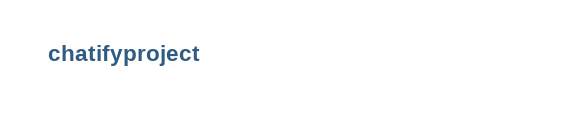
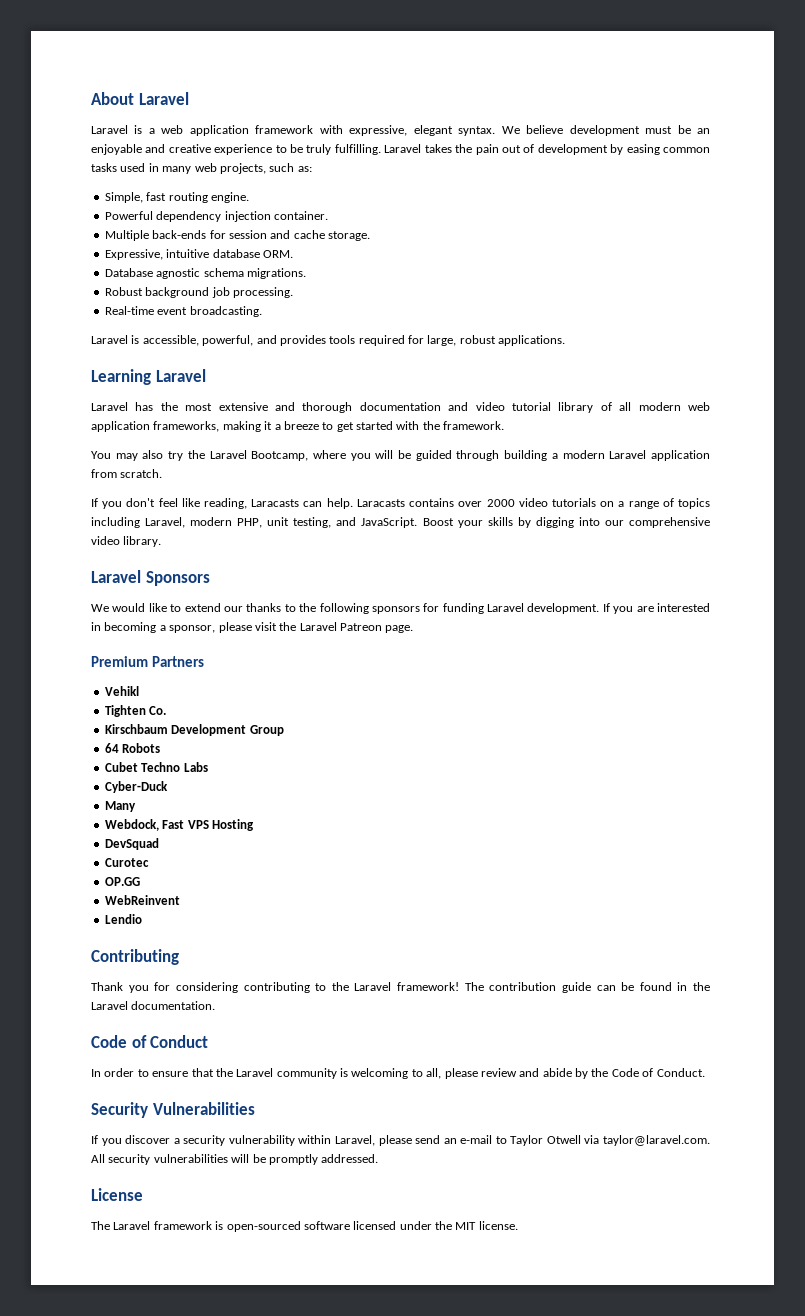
[48,45,200,66] chatifyproject -> [91,92,189,105] [91,125,710,136] [91,144,711,155] [91,163,312,174] [104,192,249,203] [104,211,328,222] [104,230,370,241] [104,249,293,260] [104,268,306,279] [104,287,293,298] [104,306,262,317] [91,335,566,346] [91,369,206,385] [91,402,710,413] [91,421,505,432] [91,450,710,461] [91,469,163,478] [91,498,711,509] [91,517,710,528] [91,536,162,547] [91,570,210,586] [91,603,711,614] [91,622,414,633] [91,656,204,667] [104,686,139,696] [104,705,167,717] [104,724,284,736] [104,743,161,753] [104,762,208,772] [104,781,168,793] [104,801,136,812] [104,819,254,831] [104,838,159,850] [104,858,149,867] [104,877,140,886] [104,895,180,905] [104,914,142,924] [91,949,179,965] [91,982,710,993] [91,1001,216,1010] [91,1035,209,1048] [91,1068,705,1079] [91,1102,255,1118] [91,1135,710,1146] [91,1154,379,1165] [91,1188,143,1201] [91,1221,518,1232] About Laravel // Laravel is a web application framework with expressive, elegant syntax. We believe development must be an enjoyable and creative experience to be truly fulfilling. Laravel takes the pain out of development by easing common tasks used in many web projects, such as: // Simple, fast routing engine. // Powerful dependency injection container. // Multiple back-ends for session and cache storage. // Expressive, intuitive database ORM. // Database agnostic schema migrations. // Robust background job processing. // Real-time event broadcasting. // Laravel is accessible, powerful, and provides tools required for large, robust applications. // Learning Laravel // Laravel has the most extensive and thorough documentation and video tutorial library of all modern web application frameworks, making it a breeze to get started with the framework. // You may also try the Laravel Bootcamp, where you will be guided through building a modern Laravel application from scratch. // If you don't feel like reading, Laracasts can help. Laracasts contains over 2000 video tutorials on a range of topics including Laravel, modern PHP, unit testing, and JavaScript. Boost your skills by digging into our comprehensive video library. // Laravel Sponsors // We would like to extend our thanks to the following sponsors for funding Laravel development. If you are interested in becoming a sponsor, please visit the Laravel Patreon page. // Premium Partners // Vehikl // Tighten Co. // Kirschbaum Development Group // 64 Robots // Cubet Techno Labs // Cyber-Duck // Many // Webdock, Fast VPS Hosting // DevSquad // Curotec // OP.GG // WebReinvent // Lendio // Contributing // Thank you for considering contributing to the Laravel framework! The contribution guide can be found in the Laravel documentation. // Code of Conduct // In order to ensure that the Laravel community is welcoming to all, please review and abide by the Code of Conduct. // Security Vulnerabilities // If you discover a security vulnerability within Laravel, please send an e-mail to Taylor Otwell via taylor@laravel.com. All security vulnerabilities will be promptly addressed. // License // The Laravel framework is open-sourced software licensed under the MIT license.

